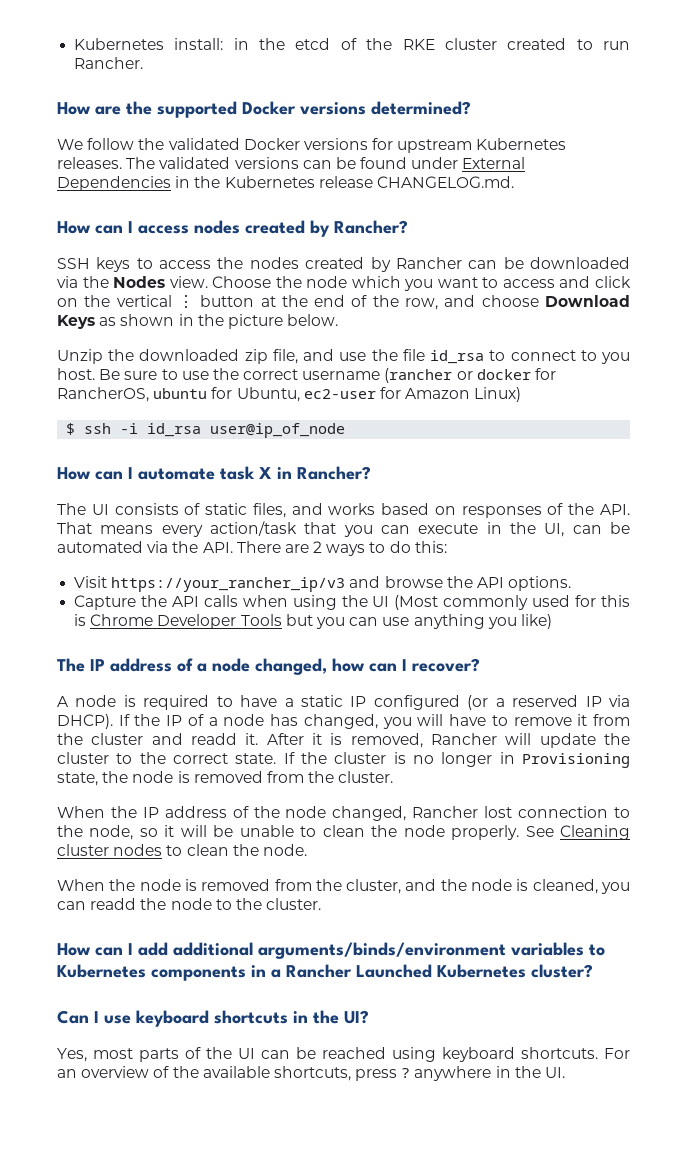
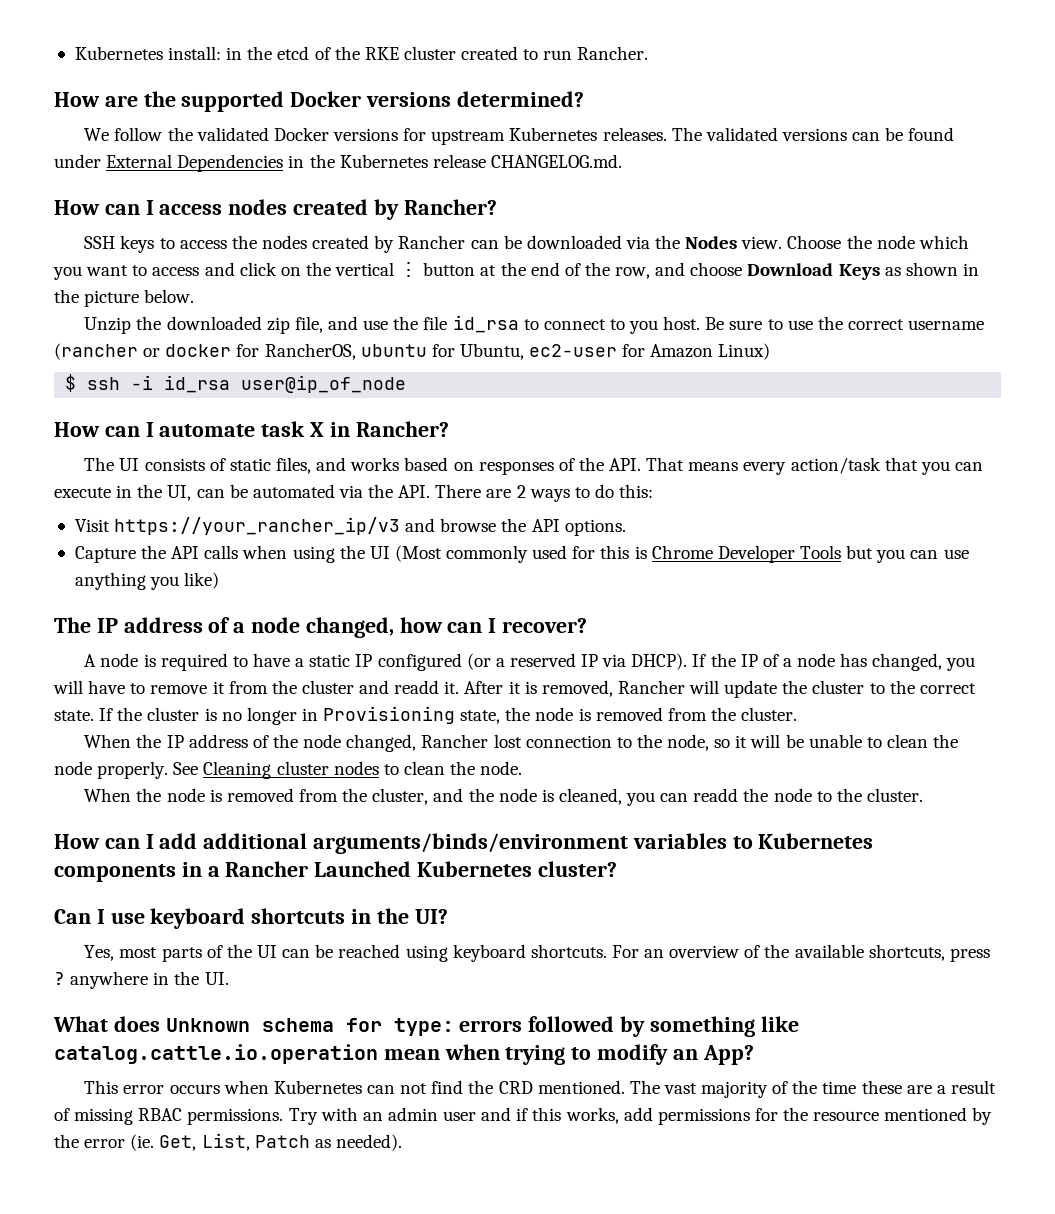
(566, 1072) none -> [53,1016,799,1037] [54,1044,754,1065] [84,1080,996,1098] [54,1107,993,1125] [54,1133,402,1151] // What does Unknown schema for type: errors followed by something like catalog.cattle.io.operation mean when trying to modify an App? // This error occurs when Kubernetes can not find the CRD mentioned. The vast majority of the time these are a result of missing RBAC permissions. Try with an admin user and if this works, add permissions for the resource mentioned by the error (ie. Get, List, Patch as needed).

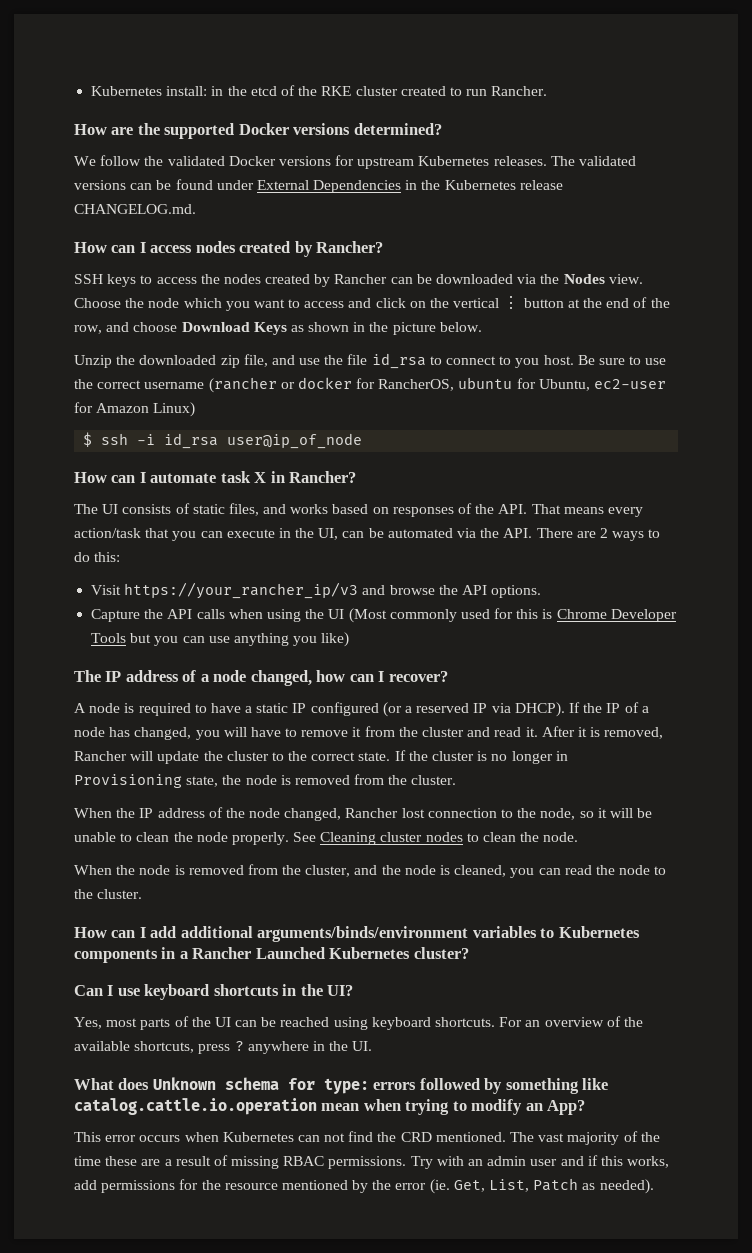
[394,680,440,694] readd -> [494,727,522,737] read
[693,788,739,802] readd -> [564,865,592,875] read

